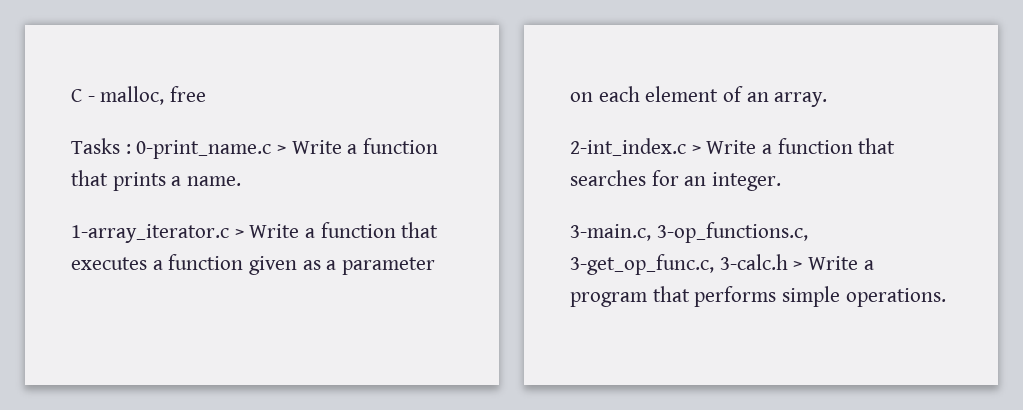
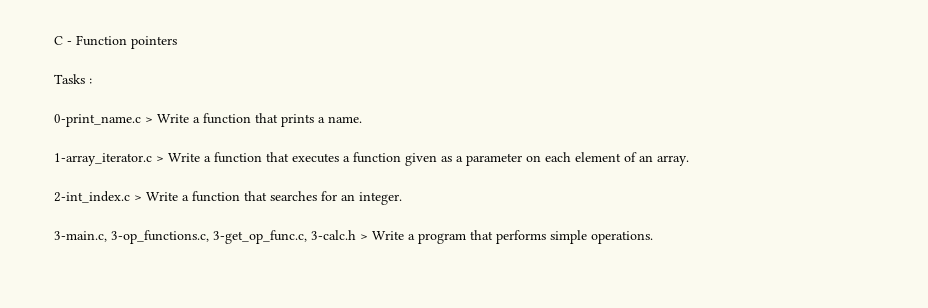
[100,86,207,105] malloc, free -> [76,35,177,49] Function pointers
(131, 149) none -> (92, 81) //

